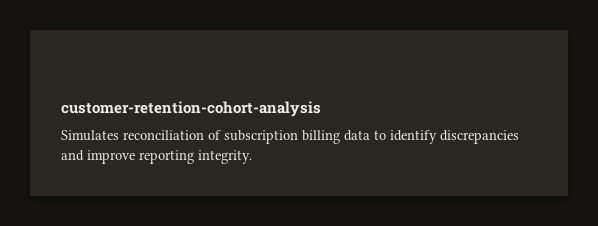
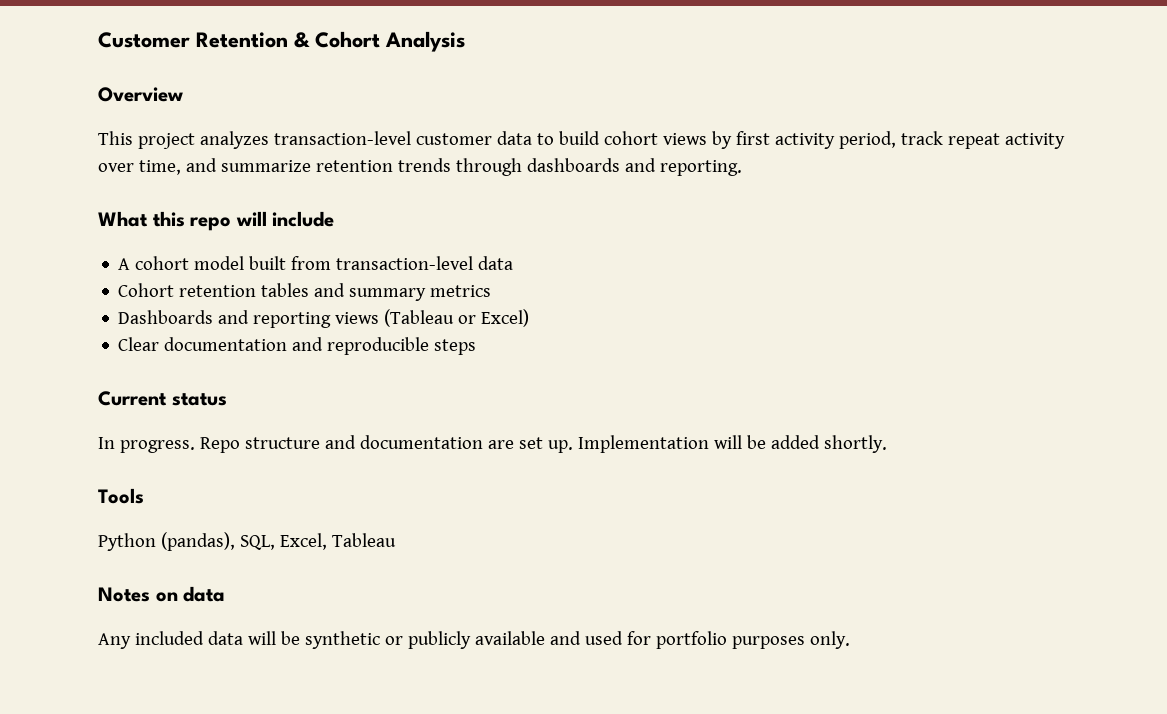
[61,101,321,117] [61,130,519,144] [61,150,252,164] customer-retention-cohort-analysis // Simulates reconciliation of subscription billing data to identify discrepancies and improve reporting integrity. -> [98,31,465,52] [98,87,183,102] [98,131,1065,149] [98,158,742,176] [98,211,335,231] [118,256,514,270] [118,283,492,301] [118,309,530,328] [118,337,477,355] [98,391,227,406] [98,435,887,453] [98,488,144,504] [98,532,396,551] [98,586,226,602] [98,631,850,649] Customer Retention & Cohort Analysis // Overview // This project analyzes transaction-level customer data to build cohort views by first activity period, track repeat activity over time, and summarize retention trends through dashboards and reporting. // What this repo will include // A cohort model built from transaction-level data // Cohort retention tables and summary metrics // Dashboards and reporting views (Tableau or Excel) // Clear documentation and reproducible steps // Current status // In progress. Repo structure and documentation are set up. Implementation will be added shortly. // Tools // Python (pandas), SQL, Excel, Tableau // Notes on data // Any included data will be synthetic or publicly available and used for portfolio purposes only.

